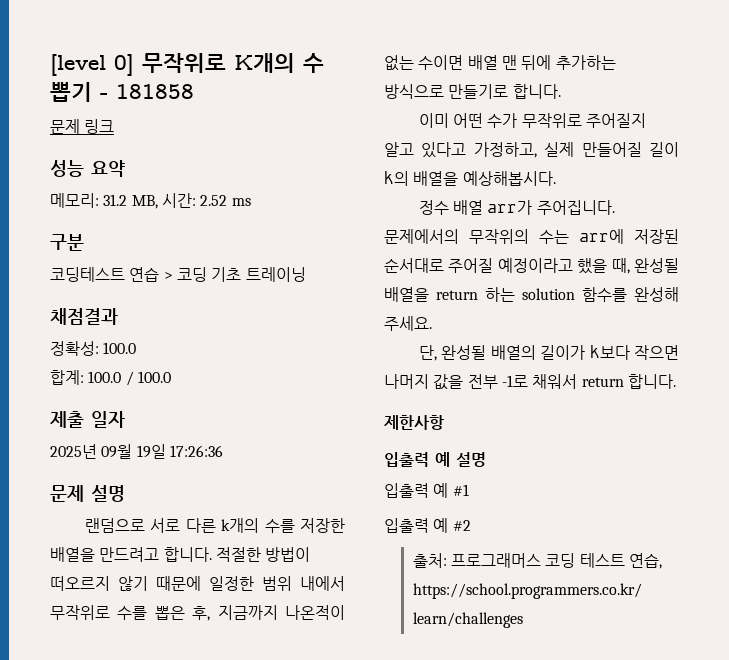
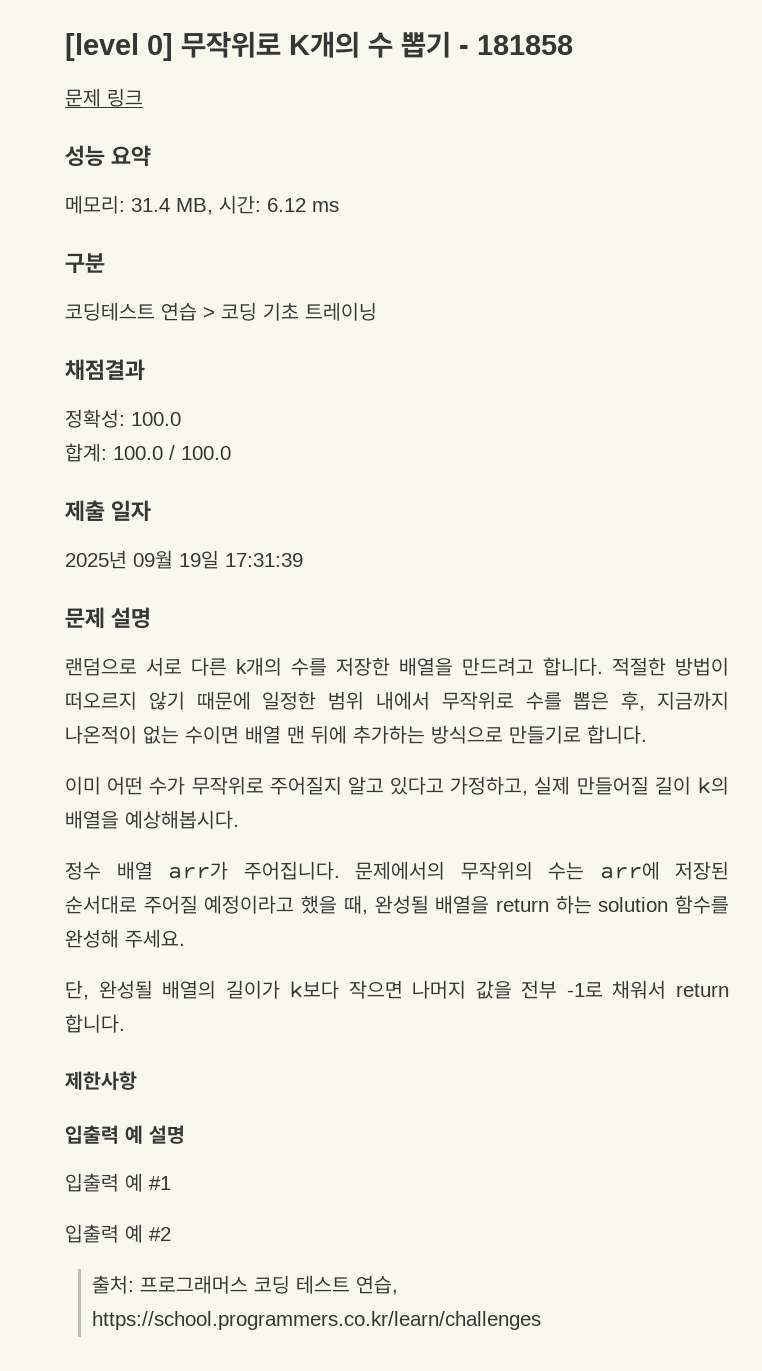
[103,194,128,206] 31.2 -> [131,198,170,212] 31.4
[200,195,228,206] 2.52 -> [267,198,306,212] 6.12
[169,445,223,457] 17:26:36 -> [225,553,303,567] 17:31:39

